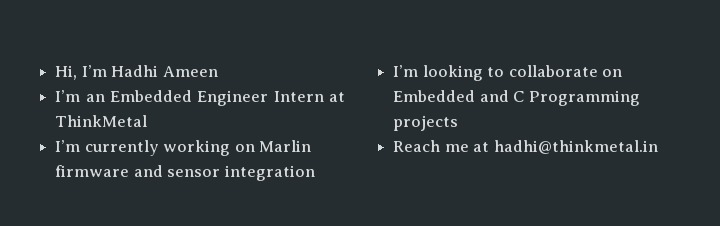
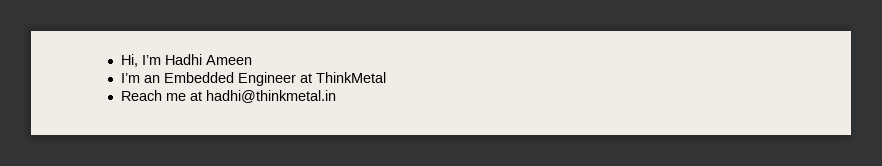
[273,91,324,102] Intern -> (296, 79) none
[55,140,311,156] [55,165,315,181] [393,65,622,81] [393,90,640,106] [393,115,459,131] // I’m currently working on Marlin firmware and sensor integration // I’m looking to collaborate on Embedded and C Programming projects -> (386, 77) none

